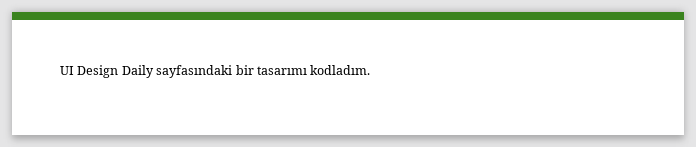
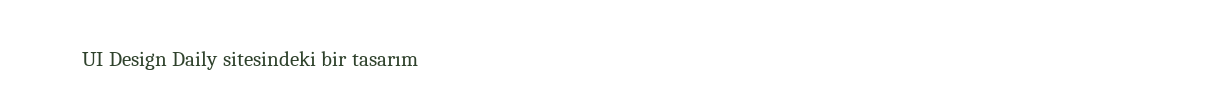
[156,65,371,78] sayfasındaki bir tasarımı kodladım. -> [222,51,418,66] sitesindeki bir tasarım

